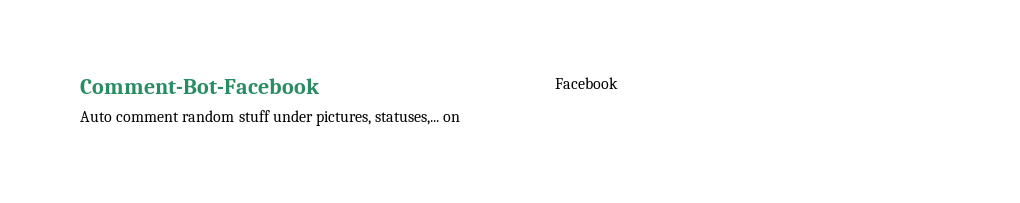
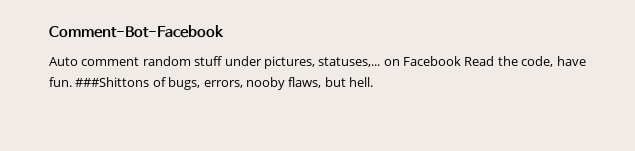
(618, 83) none -> [464,56,586,67] [49,77,373,90] Read the code, have fun. ###Shittons of bugs, errors, nooby flaws, but hell.

